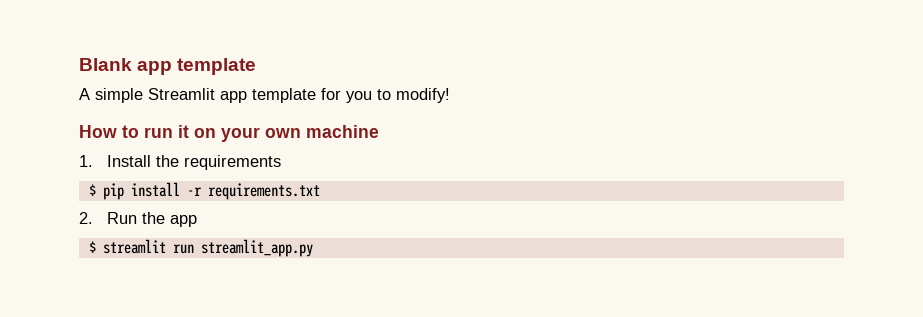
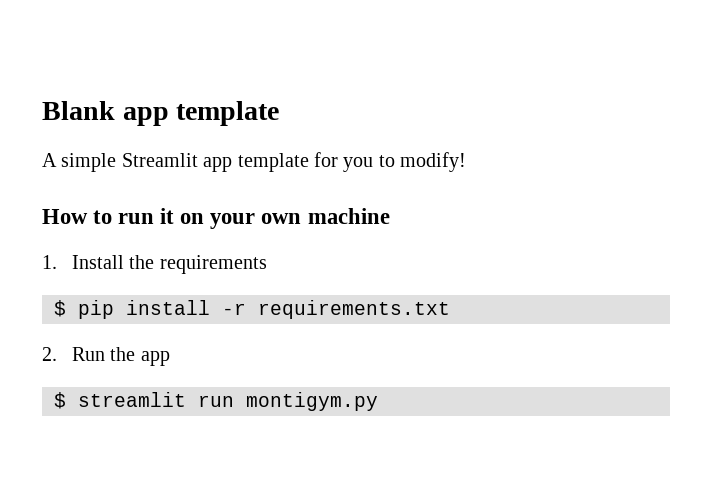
[200,239,313,257] streamlit_app.py -> [246,392,378,411] montigym.py

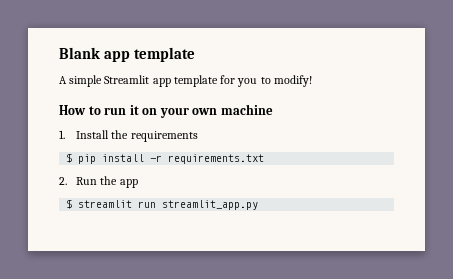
[246,392,378,411] montigym.py -> [162,200,259,210] streamlit_app.py

